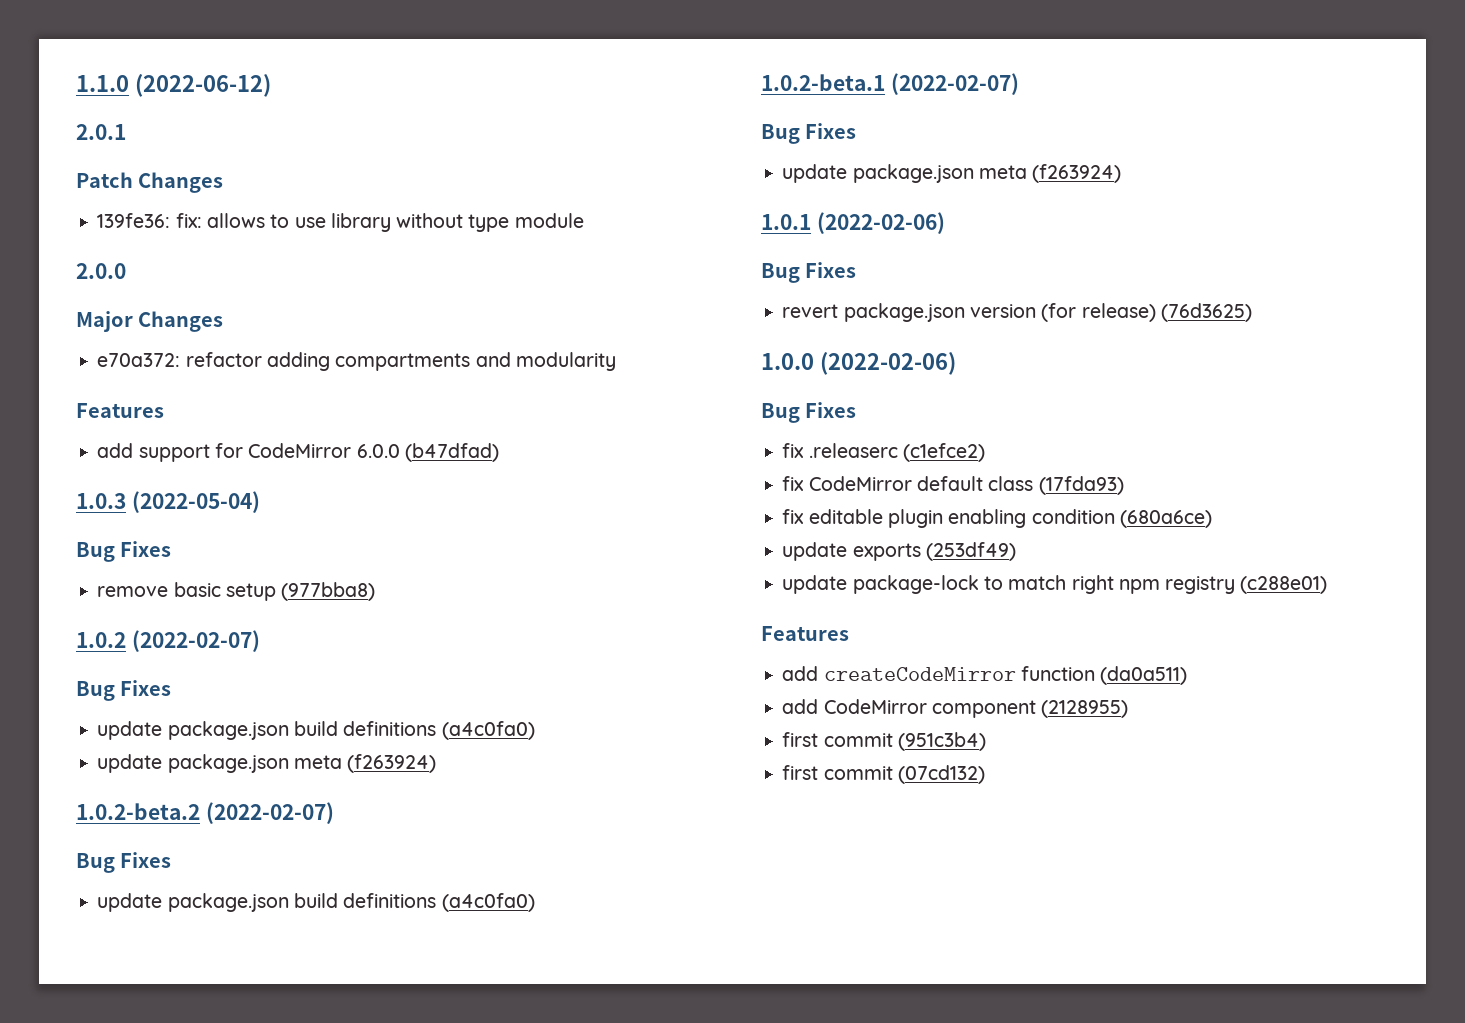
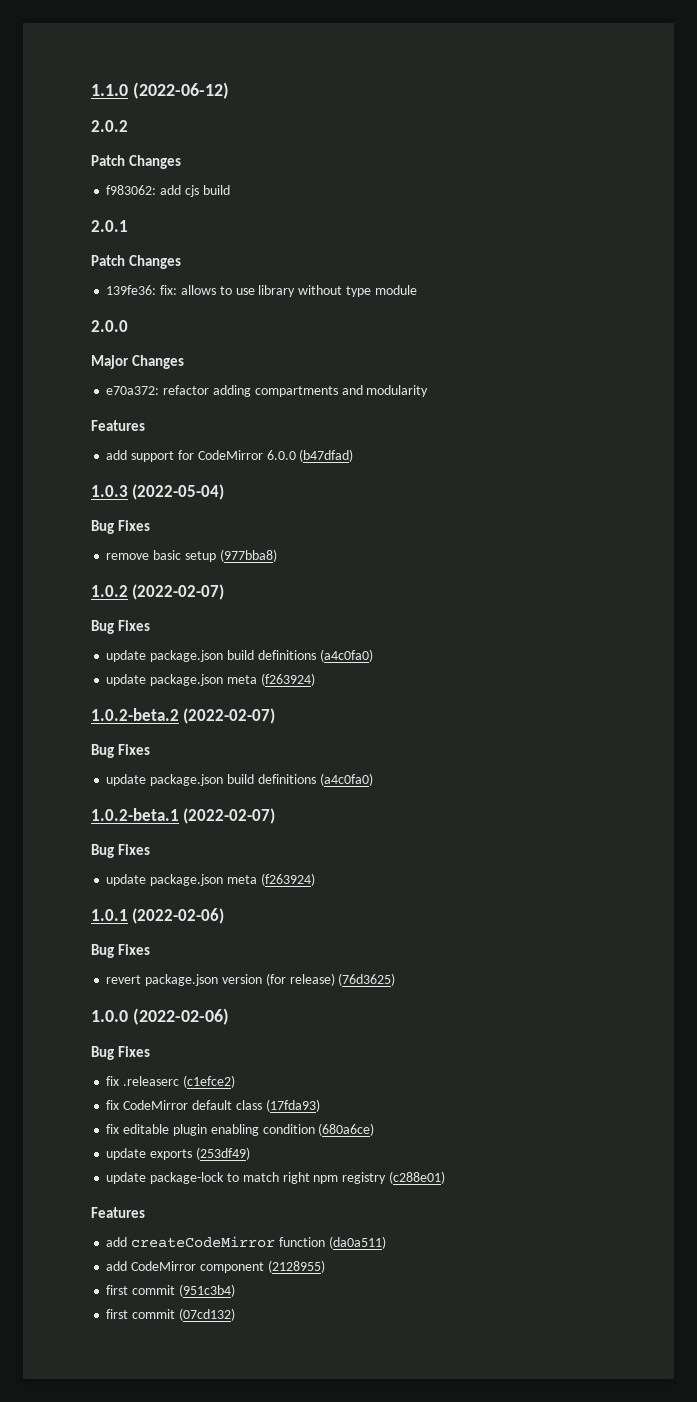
(271, 85) none -> [91,120,128,132] [91,155,182,169] [106,185,230,197] // 2.0.2 // Patch Changes // f983062: add cjs build

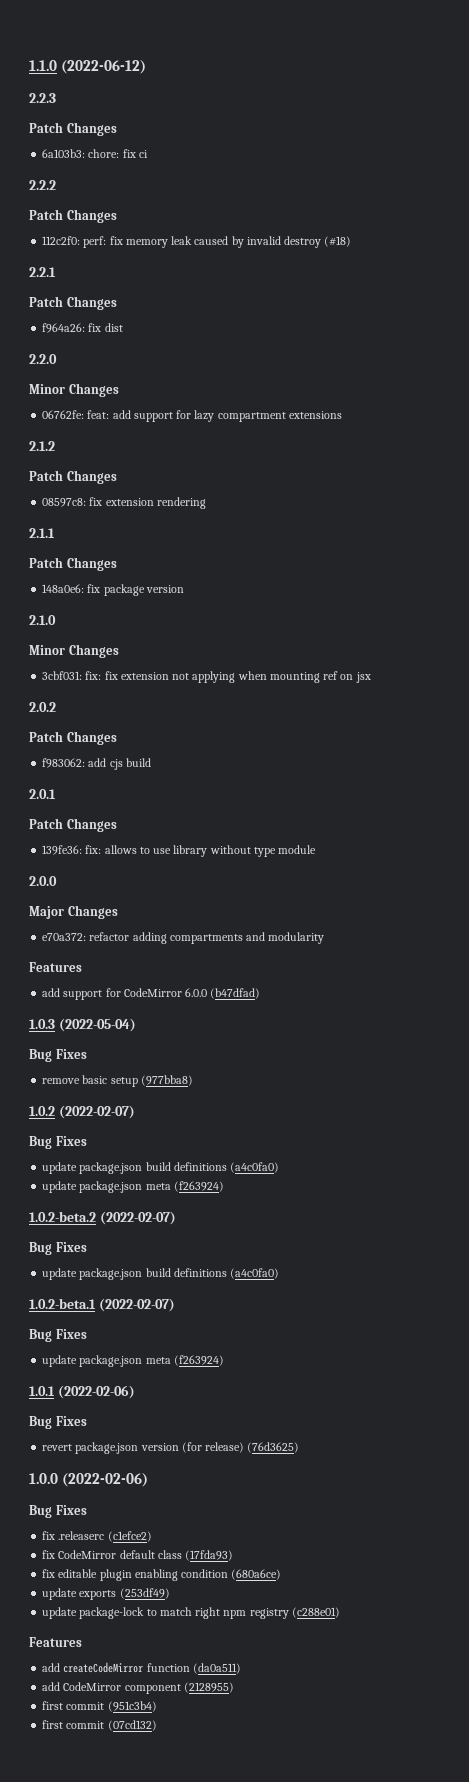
(229, 90) none -> [29,93,56,103] [29,122,117,136] [42,149,148,158] [29,180,56,190] [29,209,117,223] [42,236,352,248] [29,267,56,277] [29,296,117,310] [42,323,123,333] [29,354,57,364] [29,383,119,397] [42,410,342,422] [29,441,55,451] [29,470,117,484] [42,497,206,509] [29,528,55,538] [29,557,117,571] [42,584,184,596] [29,615,56,625] [29,644,119,658] [42,671,371,683] // 2.2.3 // Patch Changes // 6a103b3: chore: fix ci // 2.2.2 // Patch Changes // 112c2f0: perf: fix memory leak caused by invalid destroy (#18) // 2.2.1 // Patch Changes // f964a26: fix dist // 2.2.0 // Minor Changes // 06762fe: feat: add support for lazy compartment extensions // 2.1.2 // Patch Changes // 08597c8: fix extension rendering // 2.1.1 // Patch Changes // 148a0e6: fix package version // 2.1.0 // Minor Changes // 3cbf031: fix: fix extension not applying when mounting ref on jsx

